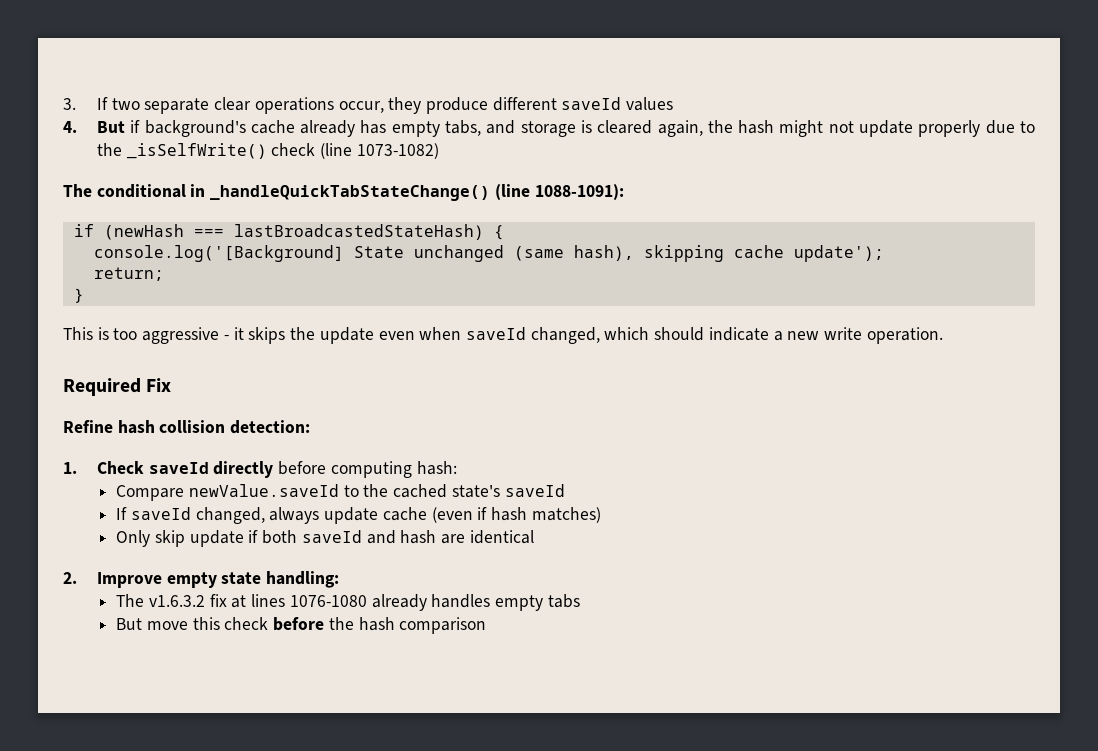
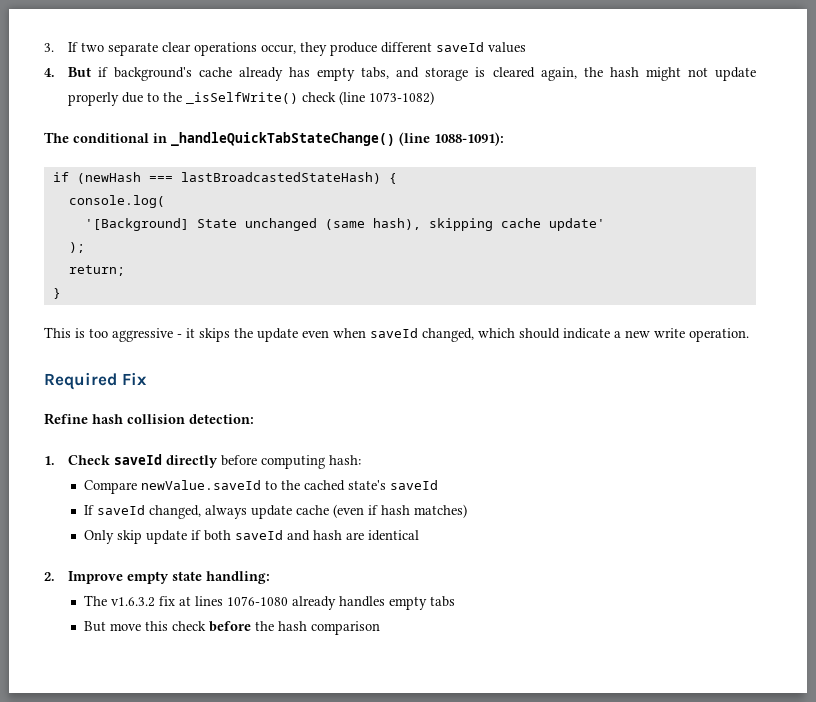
[93,245,344,262] console.log('[Background] -> [68,195,165,208] [84,218,189,231] console.log( // '[Background]
[793,245,884,262] update'); -> [548,218,605,231] [68,242,85,253] update' // );

